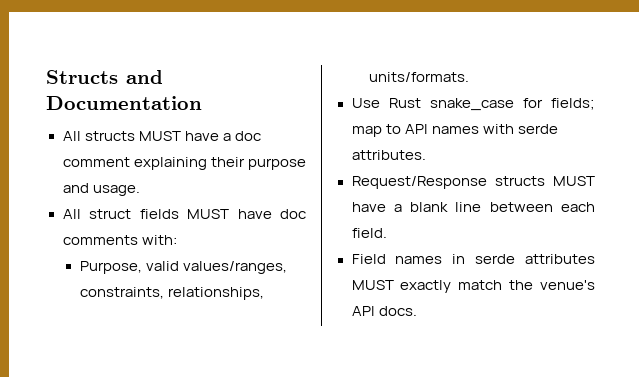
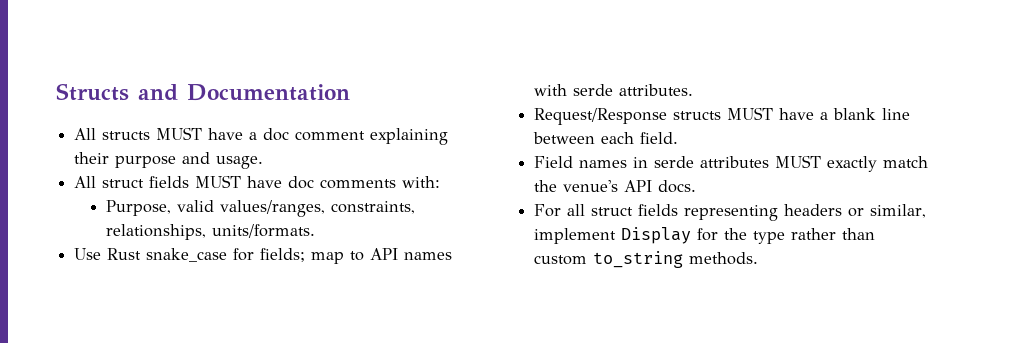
(417, 311) none -> [534,204,927,221] [534,227,876,244] [534,251,759,268] // For all struct fields representing headers or similar, implement Display for the type rather than custom to_string methods.

